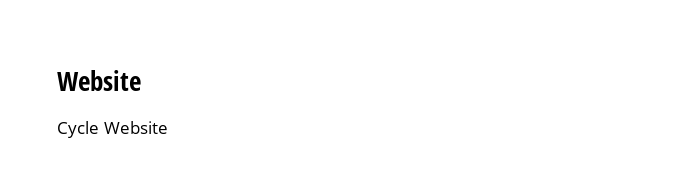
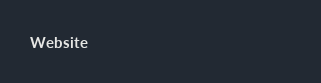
[57,70,141,91] [57,121,168,138] Website // Cycle Website -> [30,37,88,48] Website

